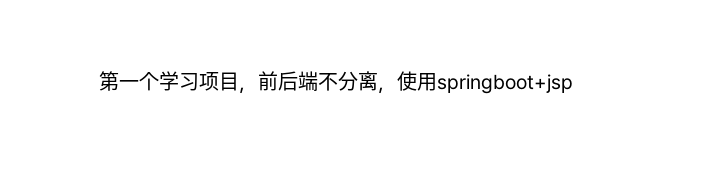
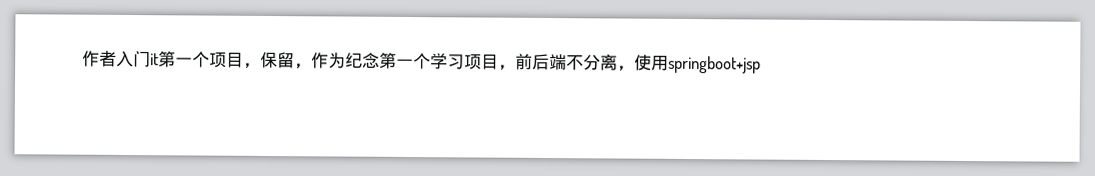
(99, 81) none -> [82,50,380,70] 作者入门it第一个项目，保留，作为纪念

